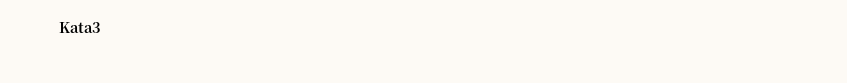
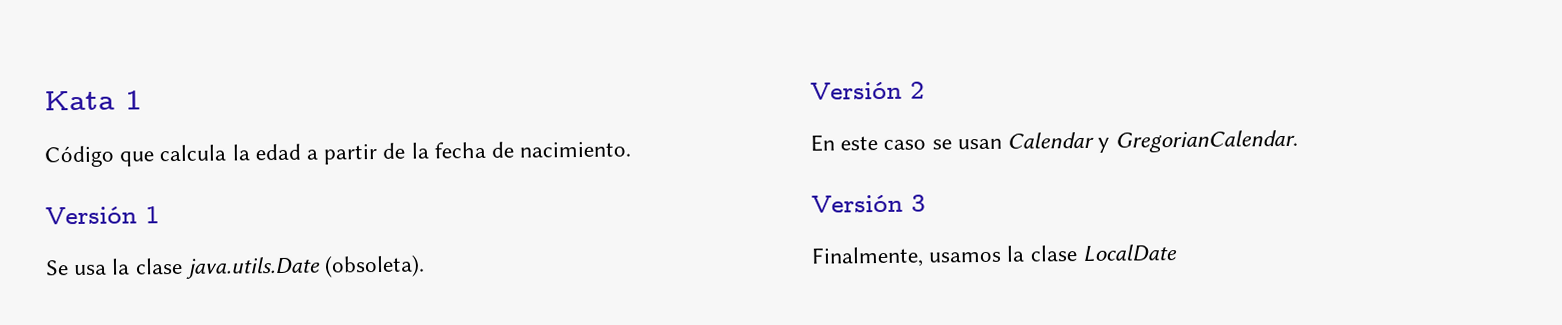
[59,22,101,33] Kata3 -> [44,90,142,111] [44,141,632,168] [45,206,160,225] [45,254,426,279] [810,81,925,100] [810,129,1299,153] [811,194,926,213] [811,244,1178,268] Kata 1 // Código que calcula la edad a partir de la fecha de nacimiento. // Versión 1 // Se usa la clase java.utils.Date (obsoleta). // Versión 2 // En este caso se usan Calendar y GregorianCalendar. // Versión 3 // Finalmente, usamos la clase LocalDate

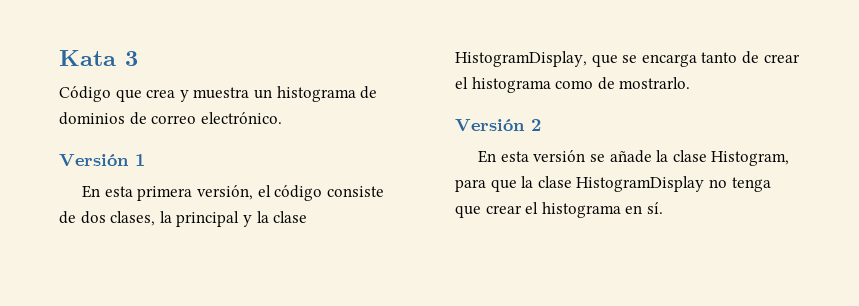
[125,90,142,110] 1 -> [125,51,138,66] 3
[159,141,632,165] [45,206,160,225] [45,254,426,279] [810,81,925,100] [810,129,1299,153] [811,194,926,213] [811,244,1178,268] calcula la edad a partir de la fecha de nacimiento. // Versión 1 // Se usa la clase java.utils.Date (obsoleta). // Versión 2 // En este caso se usan Calendar y GregorianCalendar. // Versión 3 // Finalmente, usamos la clase LocalDate -> [146,86,378,102] [59,112,282,125] [59,154,145,166] [82,185,384,201] [59,211,308,227] [455,51,800,67] [455,77,691,93] [455,119,541,131] [478,150,790,166] [455,176,771,192] [455,202,663,218] crea y muestra un histograma de dominios de correo electrónico. // Versión 1 // En esta primera versión, el código consiste de dos clases, la principal y la clase HistogramDisplay, que se encarga tanto de crear el histograma como de mostrarlo. // Versión 2 // En esta versión se añade la clase Histogram, para que la clase HistogramDisplay no tenga que crear el histograma en sí.

